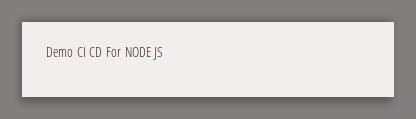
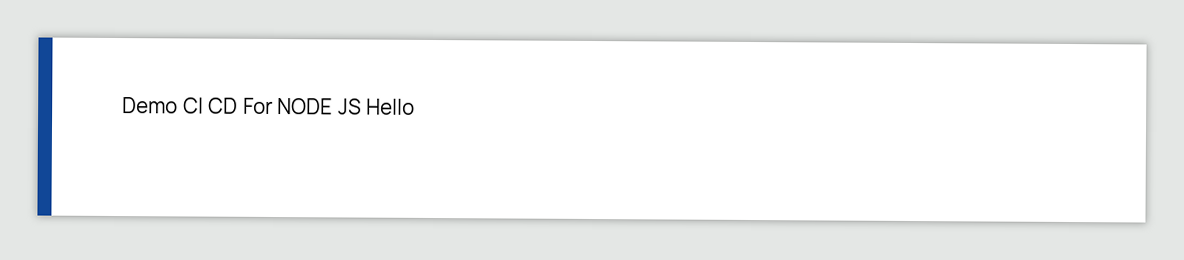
(164, 53) none -> [366,98,416,115] Hello

